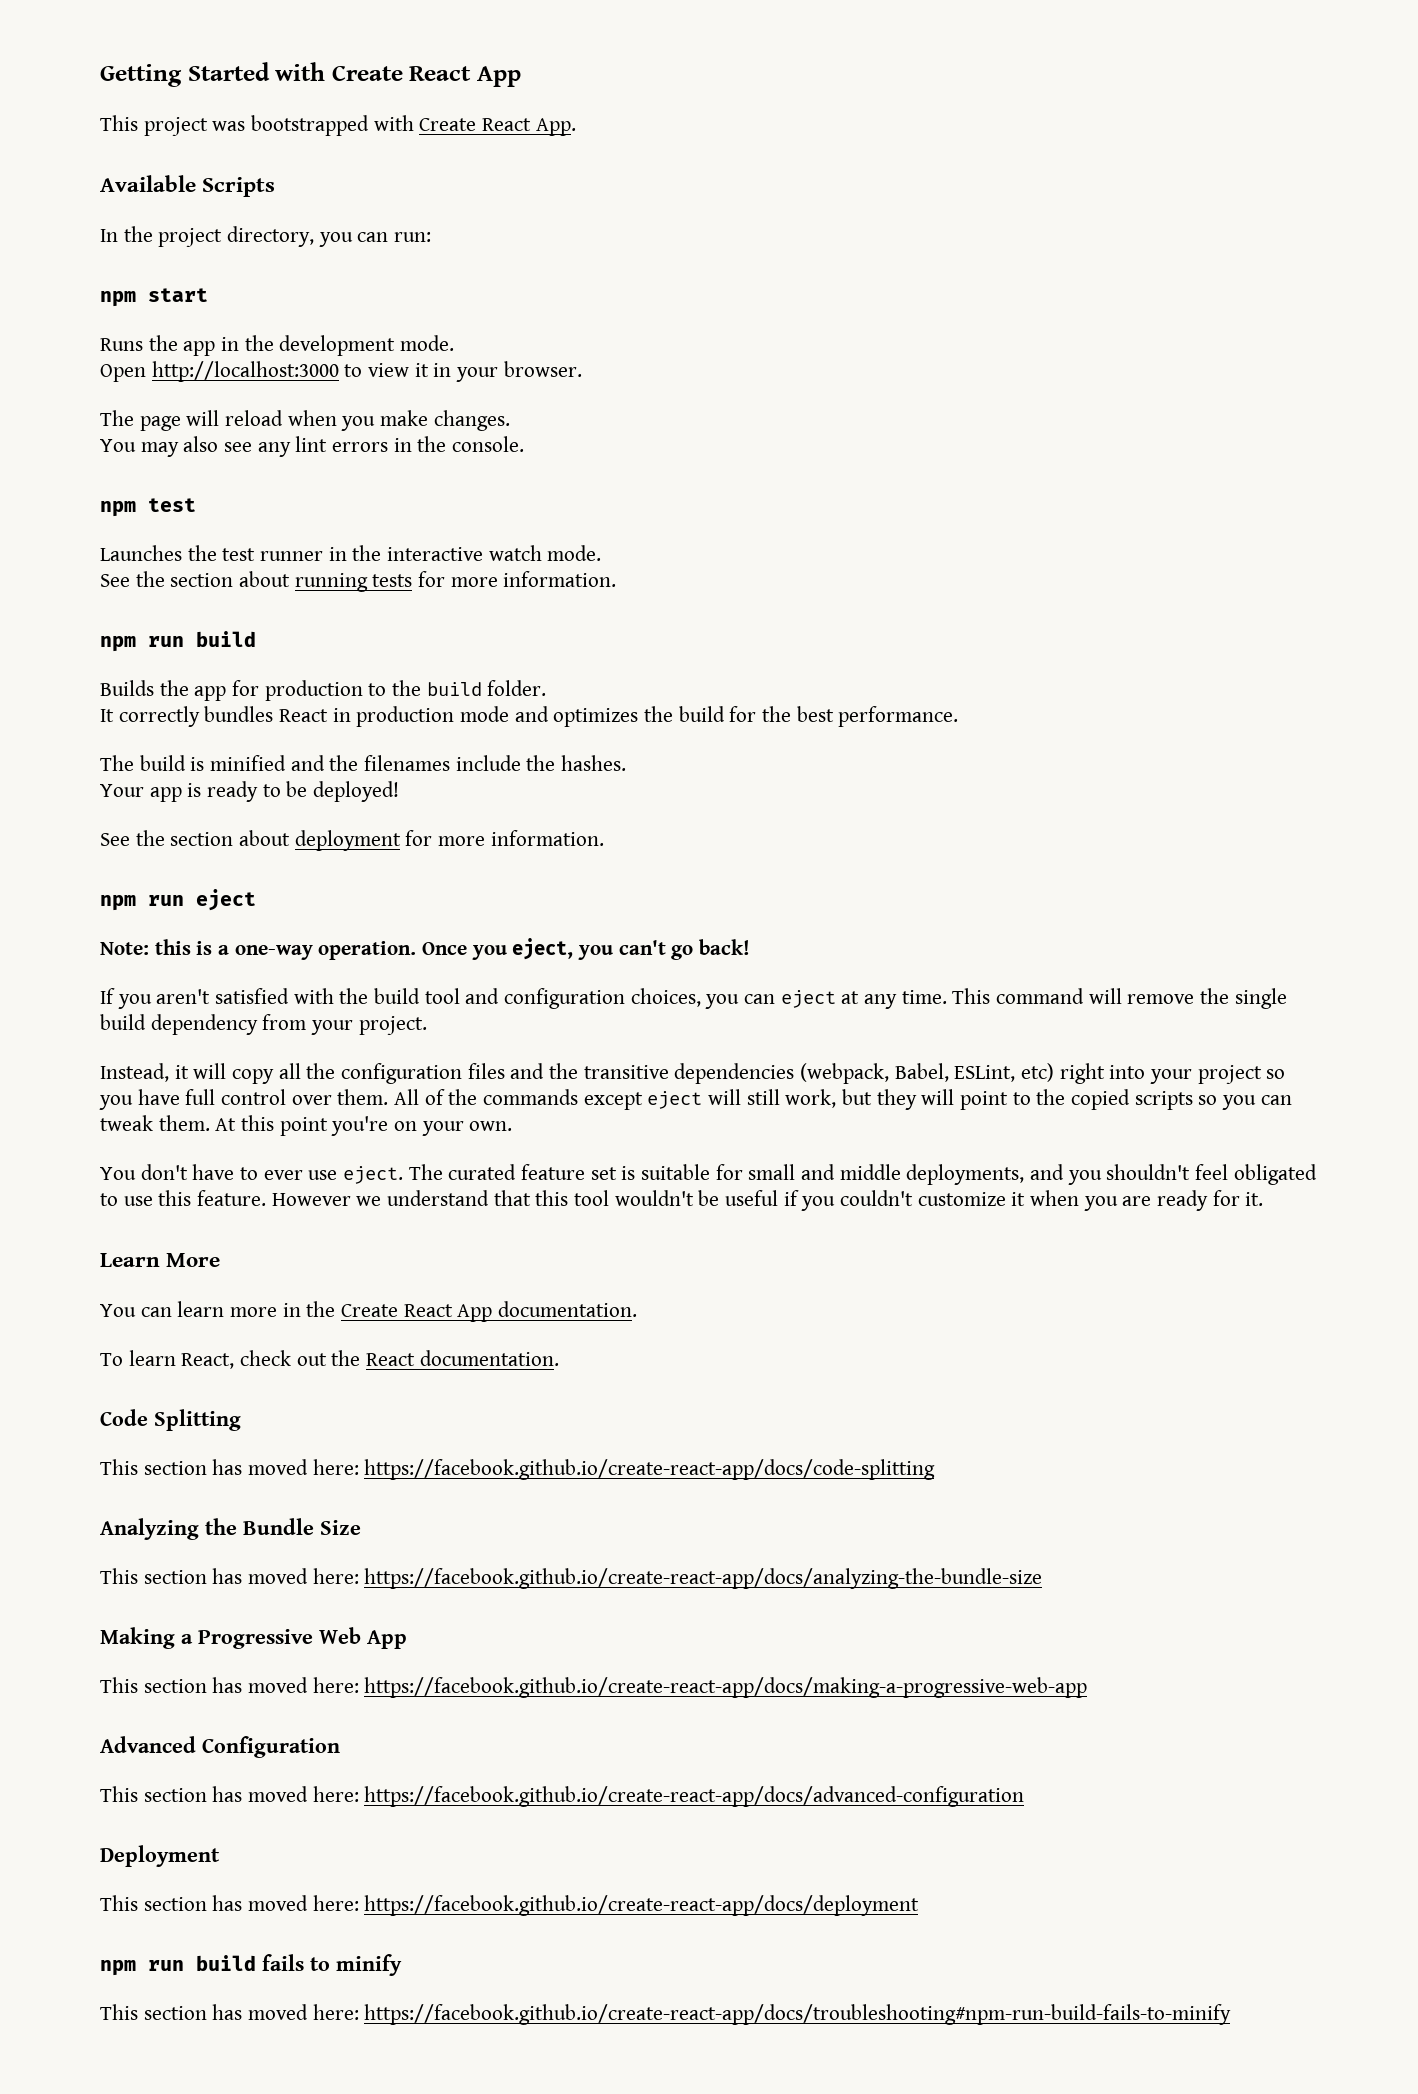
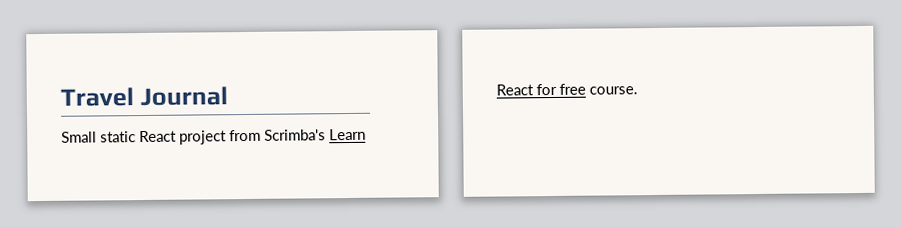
[100,62,522,87] [100,115,576,136] [100,175,276,197] [100,226,432,247] [100,288,208,307] [100,335,455,356] [100,361,582,382] [100,410,510,431] [100,436,525,457] [100,498,196,517] [100,545,602,561] [100,571,617,592] [100,631,256,652] [100,680,547,701] [100,706,959,727] [100,755,627,771] [100,781,400,802] [100,830,604,851] [100,889,256,911] [100,938,751,960] [100,988,1287,1009] [100,1014,427,1035] [100,1063,1286,1084] [99,1089,1292,1110] [100,1115,513,1136] [100,1164,1317,1185] [100,1190,1264,1211] [100,1253,221,1267] [100,1301,638,1322] [100,1350,559,1369] [100,1409,241,1431] [100,1459,936,1480] [100,1518,361,1540] [100,1568,1043,1589] [100,1627,407,1649] [100,1677,1088,1698] [100,1736,340,1758] [100,1786,1025,1807] [100,1845,220,1867] [100,1895,920,1916] [100,1954,402,1976] [100,2004,1232,2025] Getting Started with Create React App // This project was bootstrapped with Create React App. // Available Scripts // In the project directory, you can run: // npm start // Runs the app in the development mode. // Open http://localhost:3000 to view it in your browser. // The page will reload when you make changes. // You may also see any lint errors in the console. // npm test // Launches the test runner in the interactive watch mode. // See the section about running tests for more information. // npm run build // Builds the app for production to the build folder. // It correctly bundles React in production mode and optimizes the build for the best performance. // The build is minified and the filenames include the hashes. // Your app is ready to be deployed! // See the section about deployment for more information. // npm run eject // Note: this is a one-way operation. Once you eject, you can't go back! // If you aren't satisfied with the build tool and configuration choices, you can eject at any time. This command will remove the single build dependency from your project. // Instead, it will copy all the configuration files and the transitive dependencies (webpack, Babel, ESLint, etc) right into your project so you have full control over them. All of the commands except eject will still work, but they will point to the copied scripts so you can tweak them. At this point you're on your own. // You don't have to ever use eject. The curated feature set is suitable for small and middle deployments, and you shouldn't feel obligated to use this feature. However we understand that this tool wouldn't be useful if you couldn't customize it when you are ready for it. // Learn More // You can learn more in the Create React App documentation. // To learn React, check out the React documentation. // Code Splitting // This section has moved here: https://facebook.github.io/create-react-app/docs/code-splitting // Analyzing the Bundle Size // This section has moved here: https://facebook.github.io/create-react-app/docs/analyzing-the-bundle-size // Making a Progressive Web App // This section has moved here: https://facebook.github.io/create-react-app/docs/making-a-progressive-web-app // Advanced Configuration // This section has moved here: https://facebook.github.io/create-react-app/docs/advanced-configuration // Deployment // This section has moved here: https://facebook.github.io/create-react-app/docs/deployment // npm run build fails to minify // This section has moved here: https://facebook.github.io/create-react-app/docs/troubleshooting#npm-run-build-fails-to-minify -> [60,86,228,107] [61,128,366,145] [496,83,638,96] Travel Journal // Small static React project from Scrimba's Learn React for free course.

